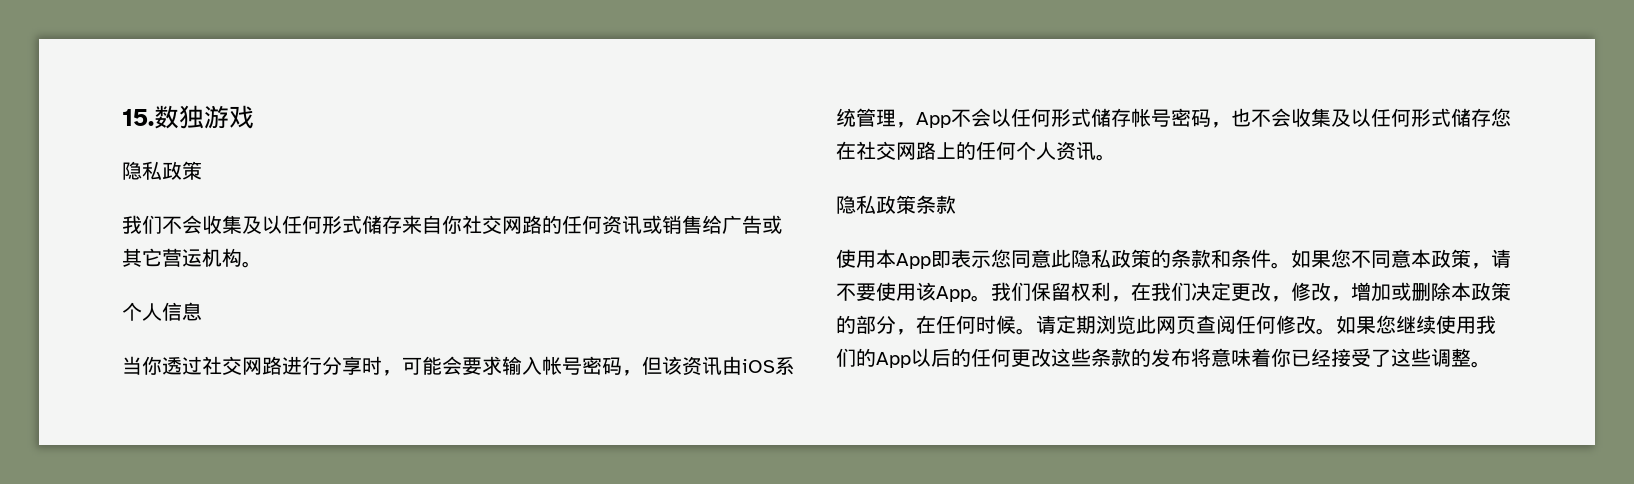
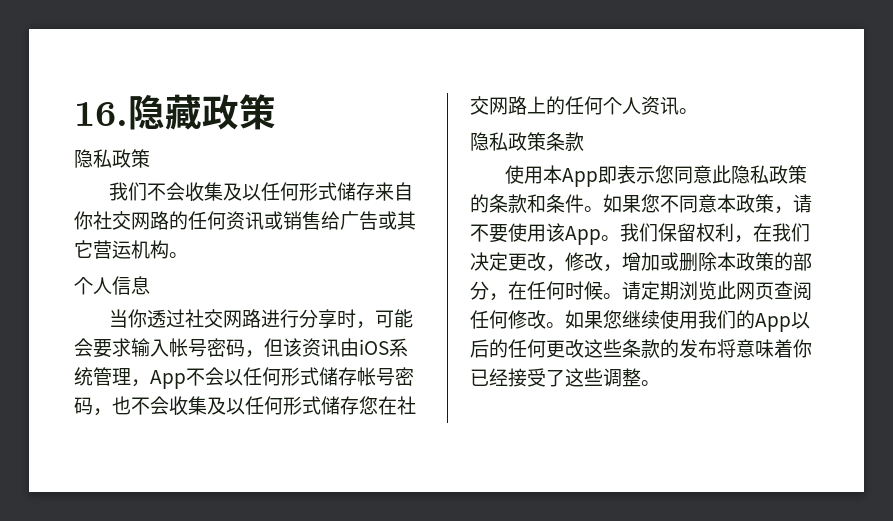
[122,105,254,129] 15.数独游戏 -> [74,94,276,130] 16.隐藏政策

